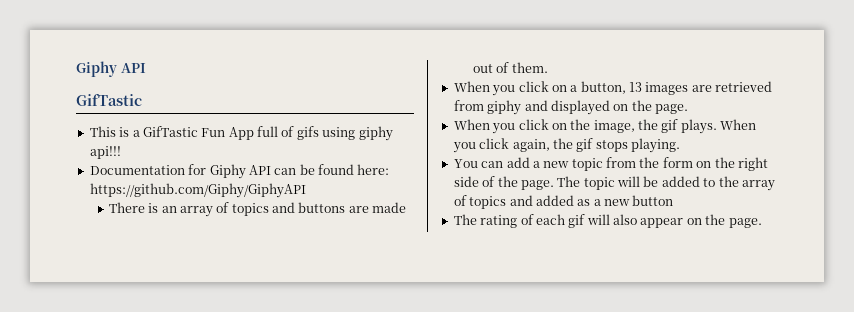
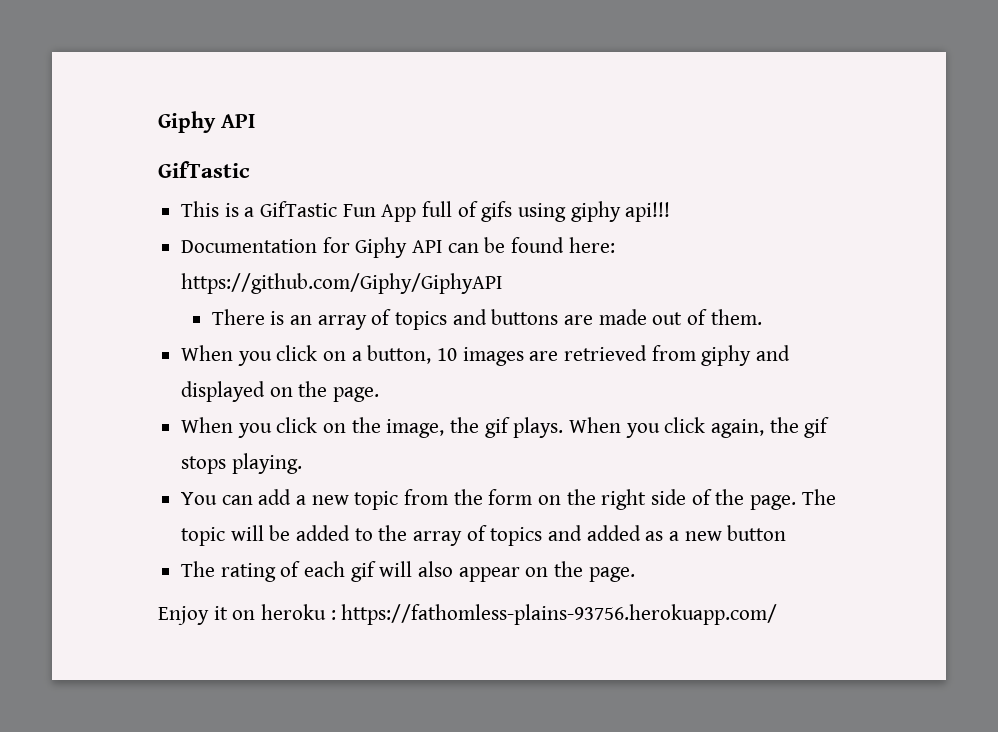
[629,82,642,92] 13 -> [437,348,458,361] 10
(762, 223) none -> [158,604,778,625] // Enjoy it on heroku : https://fathomless-plains-93756.herokuapp.com/

